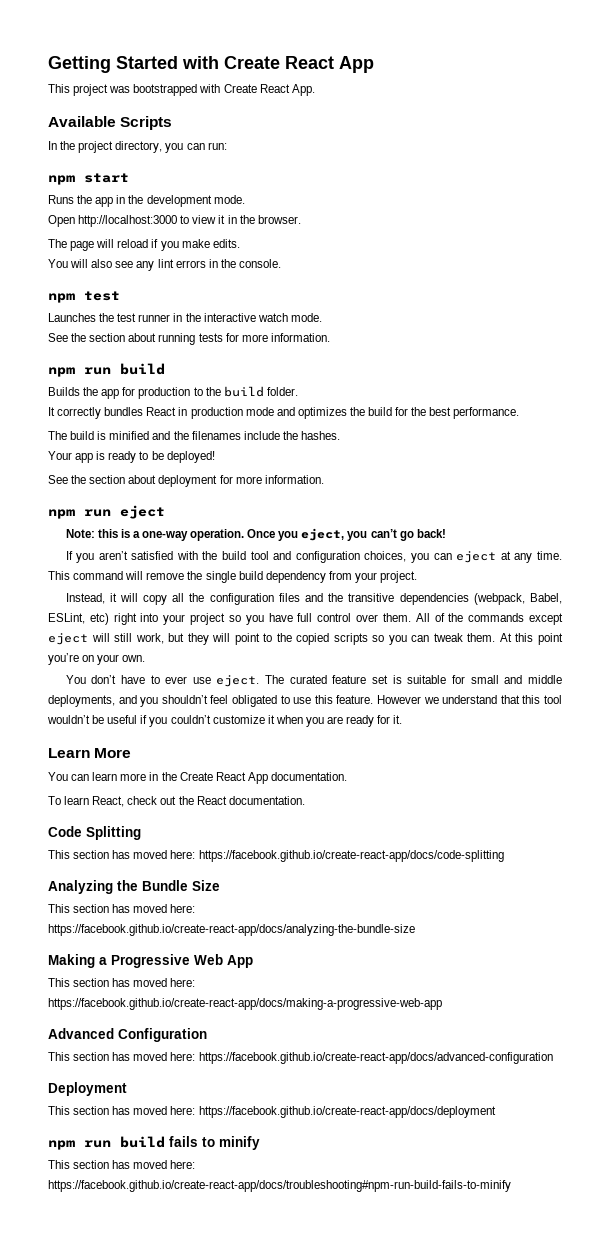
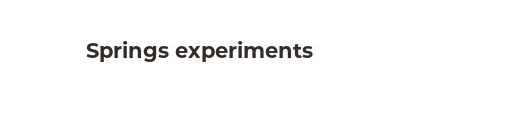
[48,56,374,73] [48,84,315,96] [48,116,173,130] [48,141,227,153] [48,173,129,185] [48,195,245,207] [48,215,301,227] [48,239,240,251] [48,259,281,271] [48,291,120,303] [48,313,322,322] [48,333,330,345] [48,363,165,377] [48,386,298,399] [48,407,520,419] [48,431,340,440] [48,451,215,463] [48,475,324,487] [48,505,165,519] [65,528,446,541] [65,551,563,563] [48,571,418,583] [65,593,562,605] [48,613,563,625] [48,633,563,645] [48,653,146,665] [65,675,563,687] [48,695,563,707] [47,715,403,727] [48,748,132,758] [48,772,347,784] [48,796,305,807] [48,826,141,840] [48,850,504,862] [48,880,220,894] [48,904,196,913] [48,924,415,936] [48,954,253,968] [48,978,196,987] [48,998,442,1010] [48,1028,207,1042] [48,1052,553,1064] [48,1082,127,1096] [48,1106,496,1118] [48,1136,260,1150] [48,1160,196,1169] [48,1180,511,1192] Getting Started with Create React App // This project was bootstrapped with Create React App. // Available Scripts // In the project directory, you can run: // npm start // Runs the app in the development mode. // Open http://localhost:3000 to view it in the browser. // The page will reload if you make edits. // You will also see any lint errors in the console. // npm test // Launches the test runner in the interactive watch mode. // See the section about running tests for more information. // npm run build // Builds the app for production to the build folder. // It correctly bundles React in production mode and optimizes the build for the best performance. // The build is minified and the filenames include the hashes. // Your app is ready to be deployed! // See the section about deployment for more information. // npm run eject // Note: this is a one-way operation. Once you eject, you can’t go back! // If you aren’t satisfied with the build tool and configuration choices, you can eject at any time. This command will remove the single build dependency from your project. // Instead, it will copy all the configuration files and the transitive dependencies (webpack, Babel, ESLint, etc) right into your project so you have full control over them. All of the commands except eject will still work, but they will point to the copied scripts so you can tweak them. At this point you’re on your own. // You don’t have to ever use eject. The curated feature set is suitable for small and middle deployments, and you shouldn’t feel obligated to use this feature. However we understand that this tool wouldn’t be useful if you couldn’t customize it when you are ready for it. // Learn More // You can learn more in the Create React App documentation. // To learn React, check out the React documentation. // Code Splitting // This section has moved here: https://facebook.github.io/create-react-app/docs/code-splitting // Analyzing the Bundle Size // This section has moved here: https://facebook.github.io/create-react-app/docs/analyzing-the-bundle-size // Making a Progressive Web App // This section has moved here: https://facebook.github.io/create-react-app/docs/making-a-progressive-web-app // Advanced Configuration // This section has moved here: https://facebook.github.io/create-react-app/docs/advanced-configuration // Deployment // This section has moved here: https://facebook.github.io/create-react-app/docs/deployment // npm run build fails to minify // This section has moved here: https://facebook.github.io/create-react-app/docs/troubleshooting#npm-run-build-fails-to-minify -> [86,41,313,62] Springs experiments

